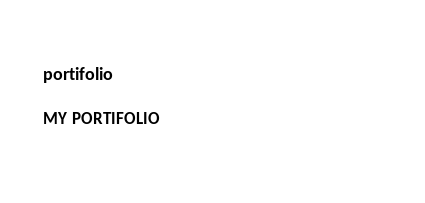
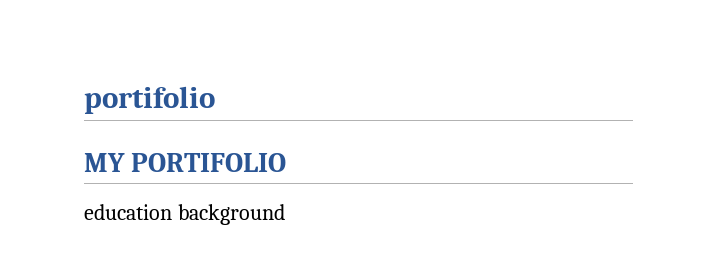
(160, 118) none -> [84,204,285,225] // education background

